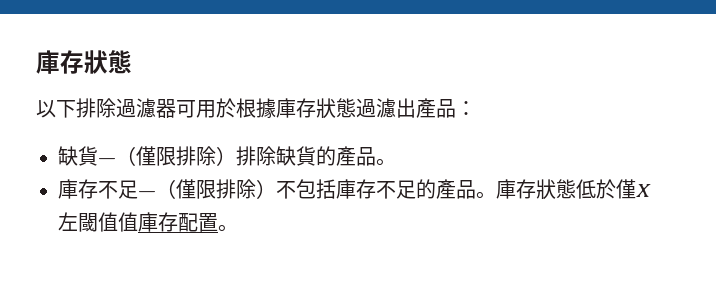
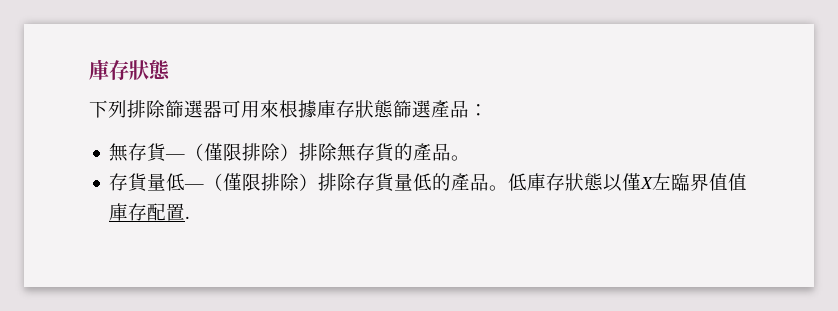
[36,98,236,118] 以下排除過濾器可用於 -> [89,100,279,118] 下列排除篩選器可用來
[356,98,416,118] 過濾出 -> [393,100,431,118] 篩選
[58,146,78,166] 缺 -> [109,143,148,162] 無存
[276,146,296,166] 缺 -> [337,143,376,162] 無存
[58,179,616,200] 庫存不足—（僅限排除）不包括庫存不足的產品。庫存狀態低於 -> [109,173,623,192] 存貨量低—（僅限排除）排除存貨量低的產品。低庫存狀態以
[78,213,98,232] 閾 -> [671,173,710,191] 臨界
[218,224,238,232] 。 -> [185,216,191,219] .

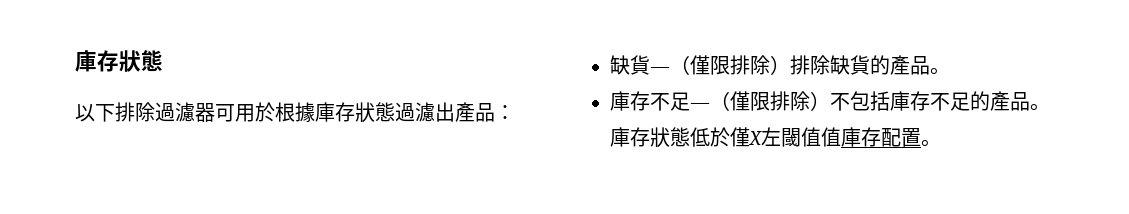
[89,100,279,118] 下列排除篩選器可用來 -> [75,102,275,122] 以下排除過濾器可用於
[393,100,431,118] 篩選 -> [395,102,455,122] 過濾出
[109,143,148,162] 無存 -> [610,55,630,75] 缺
[337,143,376,162] 無存 -> [830,55,850,75] 缺
[109,173,623,192] 存貨量低—（僅限排除）排除存貨量低的產品。低庫存狀態以 -> [610,91,1050,111] [610,127,730,148] 庫存不足—（僅限排除）不包括庫存不足的產品。庫存狀態低於
[671,173,710,191] 臨界 -> [781,128,801,147] 閾
[185,216,191,219] . -> [921,139,941,147] 。

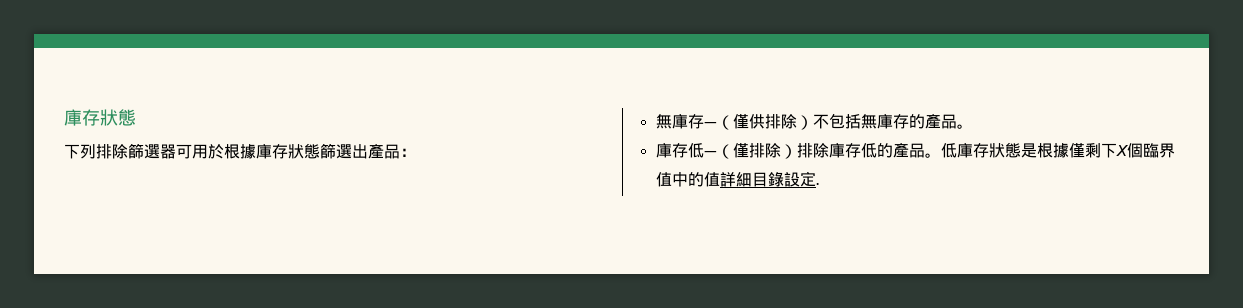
[75,102,195,122] 以下排除過濾 -> [64,143,160,159] 下列排除篩選
[395,102,435,122] 過濾 -> [320,143,352,159] 篩選
[610,55,870,75] 缺貨—（僅限排除）排除缺貨 -> [655,113,909,130] 無庫存—（僅供排除）不包括無庫存
[650,91,1050,111] [610,127,941,148] 不足—（僅限排除）不包括庫存不足的產品。庫存狀態低於僅X左閾值值庫存配置。 -> [687,142,1175,159] [655,171,819,187] 低—（僅排除）排除庫存低的產品。低庫存狀態是根據僅剩下X個臨界值中的值詳細目錄設定.

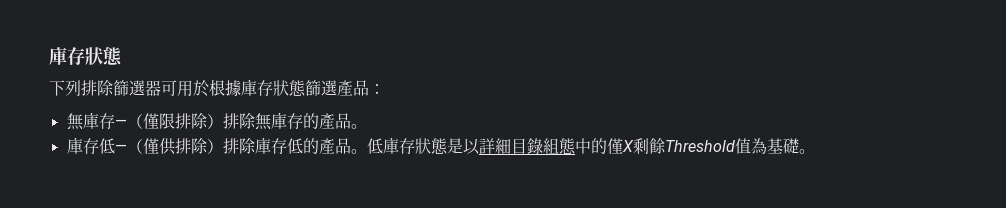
[352,144,368,159] 出 -> (338, 88) none
[748,113,861,130] 供排除）不包括 -> [158,113,256,129] 限排除）排除
(749, 150) none -> [158,138,176,155] 供
[1036,143,1175,158] [655,171,819,187] 根據僅剩下X個臨界值中的值詳細目錄設定. -> [462,138,815,155] 以詳細目錄組態中的僅X剩餘Threshold值為基礎。

